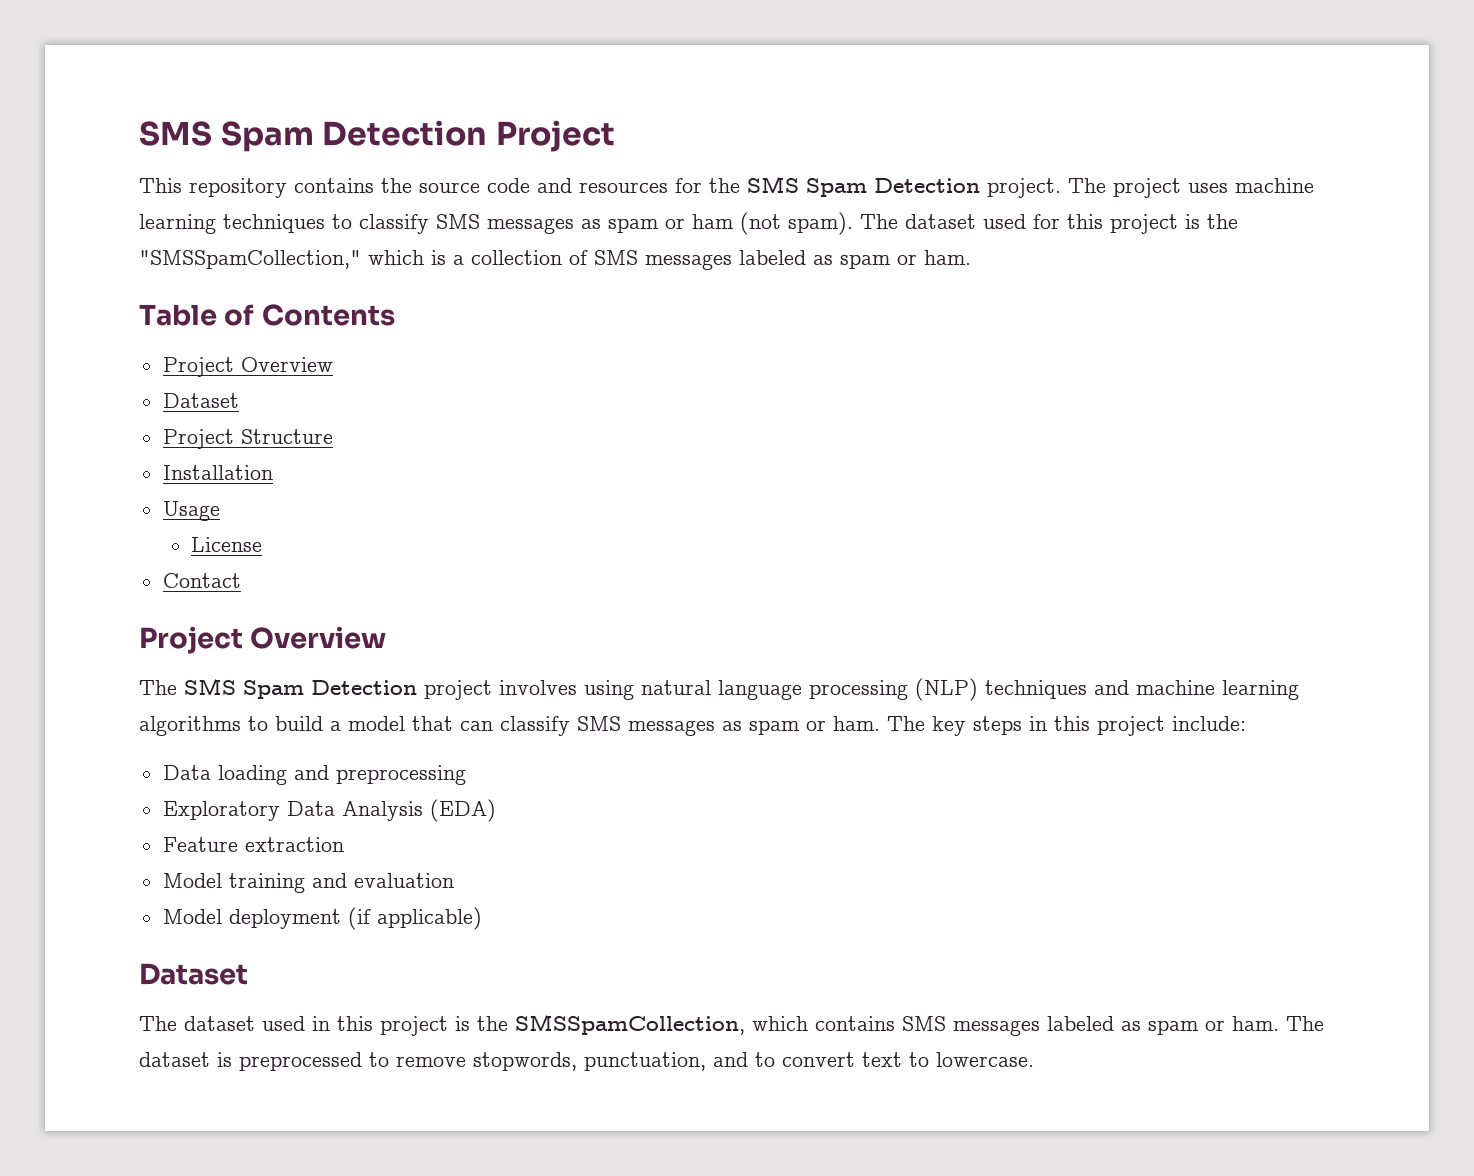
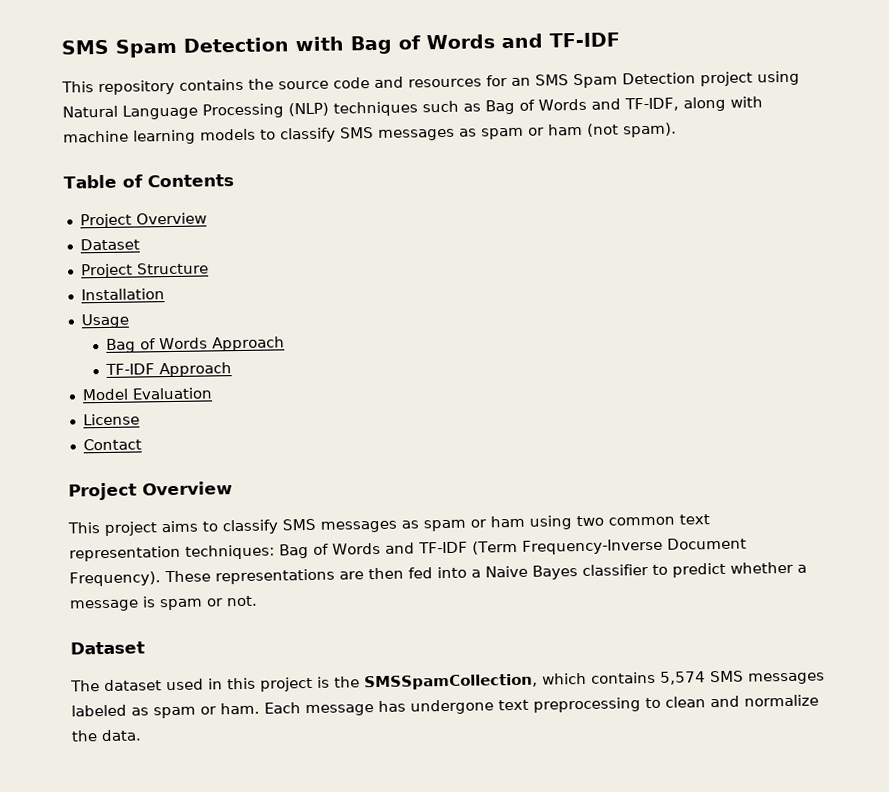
[139,120,615,152] SMS Spam Detection Project -> [61,32,620,58] SMS Spam Detection with Bag of Words and TF-IDF
[709,176,1314,198] [139,214,325,234] the SMS Spam Detection project. The project uses machine learning techniques -> [511,70,800,89] [62,96,763,120] [63,128,256,145] an SMS Spam Detection project using Natural Language Processing (NLP) techniques such as Bag of Words and TF-IDF, along with machine learning models
[860,214,1238,234] [139,250,971,270] The dataset used for this project is the "SMSSpamCollection," which is a collection of SMS messages labeled as spam or ham. -> (677, 130) none
[191,537,263,552] [162,573,241,588] [139,626,387,654] [139,678,1299,701] [139,716,1246,736] [162,765,466,785] [162,799,496,822] [162,837,344,852] [162,873,454,893] [162,907,482,930] License // Contact // Project Overview // The SMS Spam Detection project involves using natural language processing (NLP) techniques and machine learning algorithms to build a model that can classify SMS messages as spam or ham. The key steps in this project include: // Data loading and preprocessing // Exploratory Data Analysis (EDA) // Feature extraction // Model training and evaluation // Model deployment (if applicable) -> [105,336,285,353] [104,362,232,378] [81,387,213,401] [82,413,140,426] [82,438,142,451] [68,481,233,501] [67,514,710,536] [69,537,747,562] [69,561,807,587] [69,595,258,612] Bag of Words Approach // TF-IDF Approach // Model Evaluation // License // Contact // Project Overview // This project aims to classify SMS messages as spam or ham using two common text representation techniques: Bag of Words and TF-IDF (Term Frequency-Inverse Document Frequency). These representations are then fed into a Naive Bayes classifier to predict whether a message is spam or not.
[902,1016,1324,1036] [139,1052,1034,1071] SMS messages labeled as spam or ham. The dataset is preprocessed to remove stopwords, punctuation, and to convert text to lowercase. -> [660,670,825,685] [71,694,819,719] [71,729,142,742] 5,574 SMS messages labeled as spam or ham. Each message has undergone text preprocessing to clean and normalize the data.

